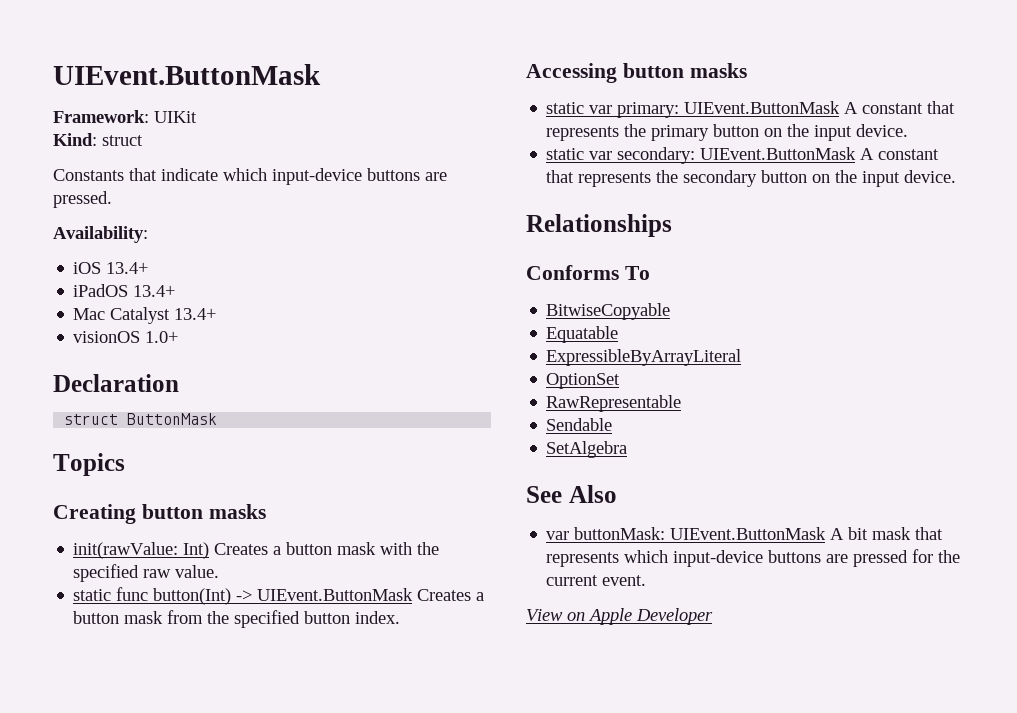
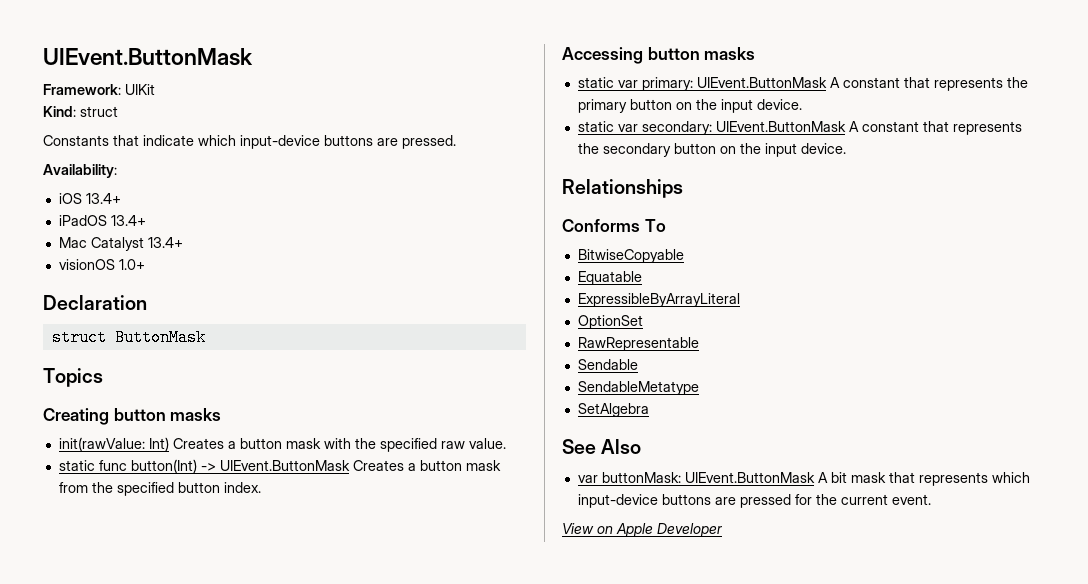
(613, 424) none -> [577,381,699,395] // SendableMetatype

